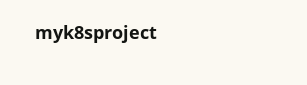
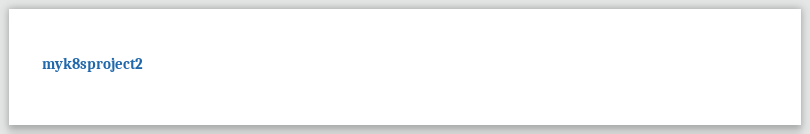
[35,25,157,43] myk8sproject -> [42,57,143,72] myk8sproject2

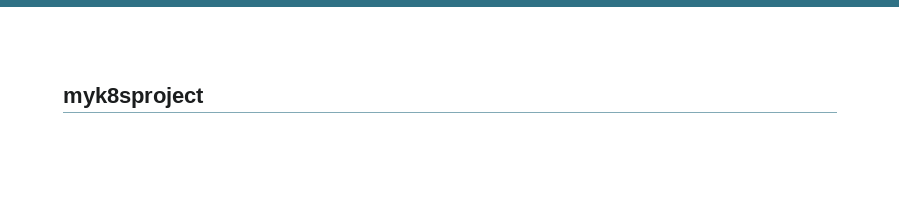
[42,57,143,72] myk8sproject2 -> [63,87,204,108] myk8sproject

